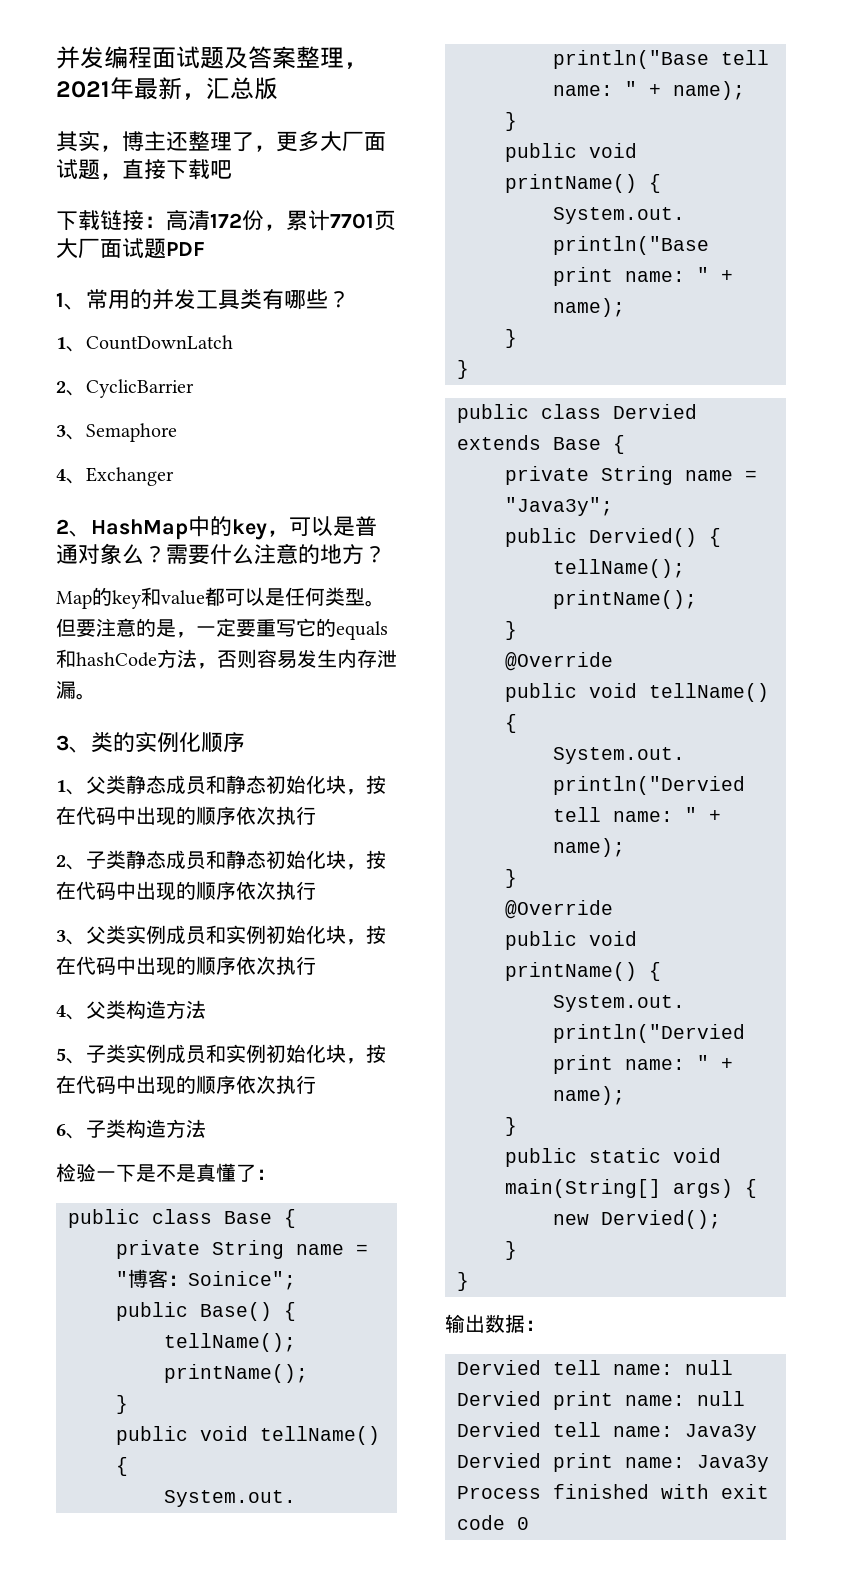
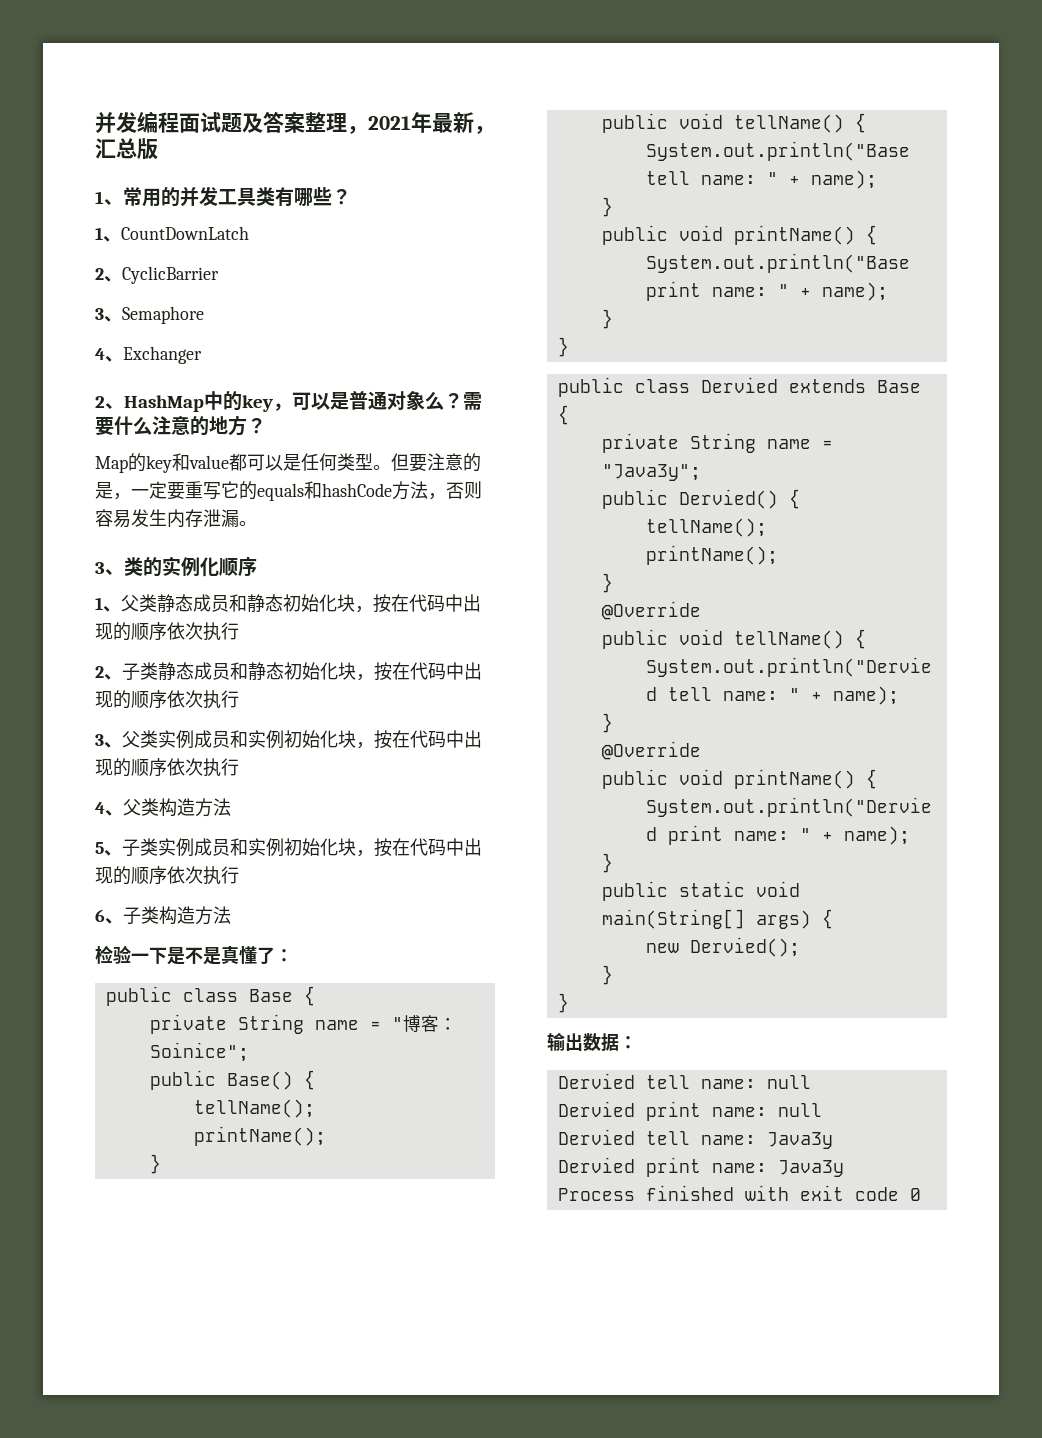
[56,131,386,152] [56,159,232,180] [56,210,396,231] [56,238,205,259] // 其实，博主还整理了，更多大厂面试题，直接下载吧 // 下载链接：高清172份，累计7701页大厂面试题PDF -> (158, 149) none

